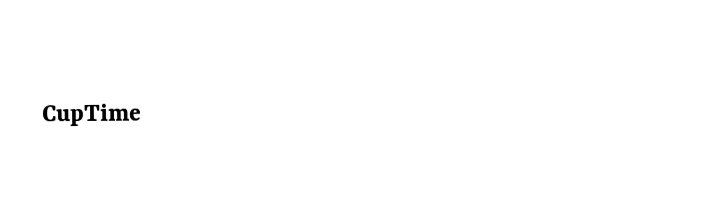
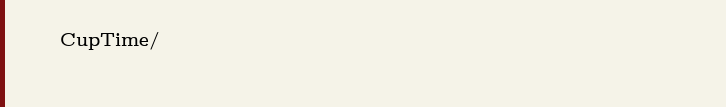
[41,103,142,127] CupTime -> [60,31,160,50] CupTime/

